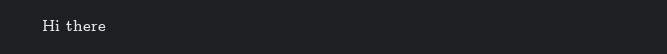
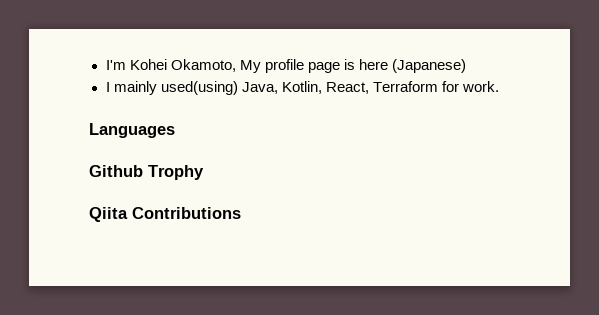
[42,20,106,31] Hi there -> [105,59,466,73] [105,81,499,95] [89,123,175,138] [89,165,204,180] [89,207,241,222] I'm Kohei Okamoto, My profile page is here (Japanese) // I mainly used(using) Java, Kotlin, React, Terraform for work. // Languages // Github Trophy // Qiita Contributions

